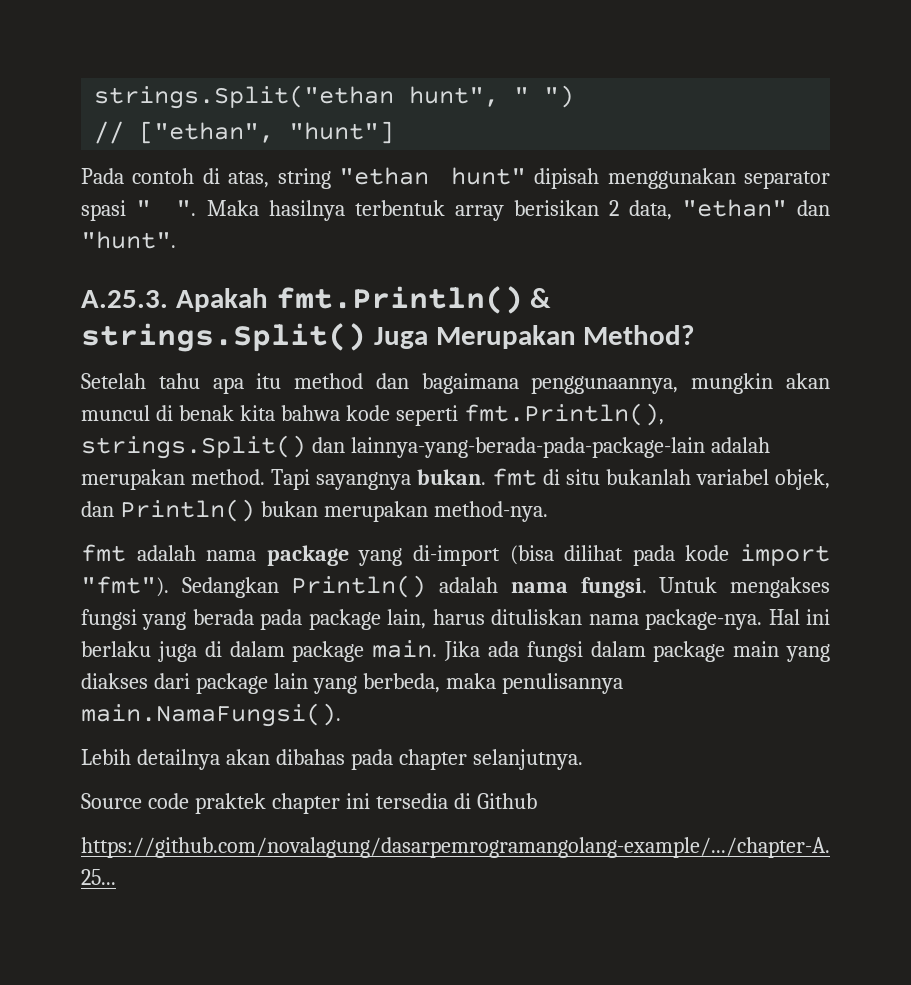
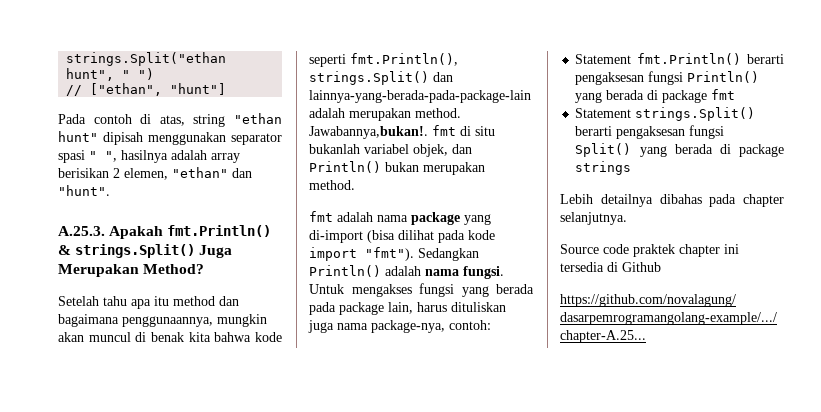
[176,200,445,221] ". Maka hasilnya terbentuk -> [105,150,207,163] ", hasilnya adalah
[628,200,672,220] data, -> [124,168,168,180] elemen,
[271,469,486,490] Tapi sayangnya bukan. -> [309,126,428,139] Jawabannya,bukan!.
[433,501,548,522] method-nya. -> [309,180,355,190] method.
[588,609,830,630] [81,640,831,662] [81,673,623,694] [81,703,341,727] nama package-nya. Hal ini berlaku juga di dalam package main. Jika ada fungsi dalam package main yang diakses dari package lain yang berbeda, maka penulisannya main.NamaFungsi(). -> [308,320,491,333] [575,53,784,65] [575,71,760,85] [575,89,736,103] [575,107,756,121] [575,125,725,139] [575,143,784,157] [575,161,632,175] juga nama package-nya, contoh: // Statement fmt.Println() berarti pengaksesan fungsi Println() yang berada di package fmt // Statement strings.Split() berarti pengaksesan fungsi Split() yang berada di package strings
[225,749,270,765] akan -> (653, 200) none

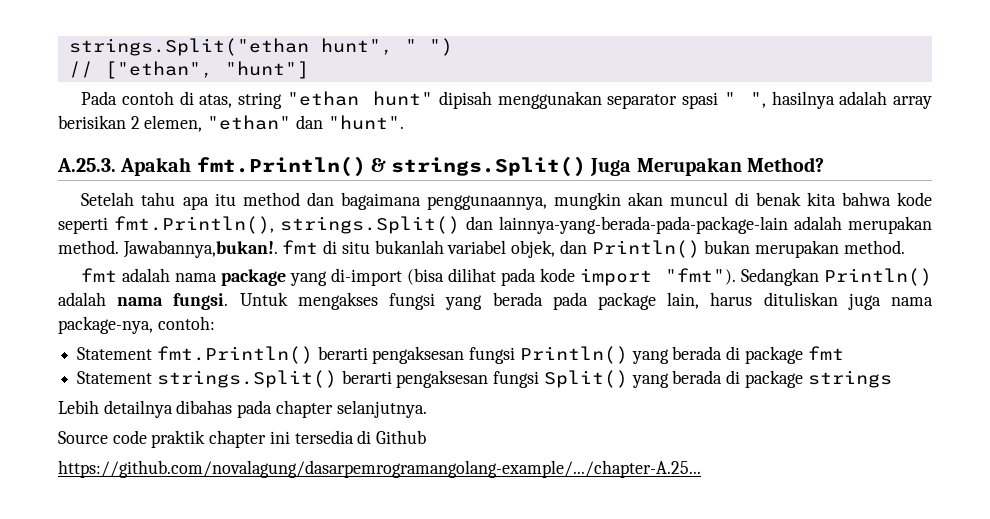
[633,244,675,257] praktek -> [151,430,206,448] praktik

